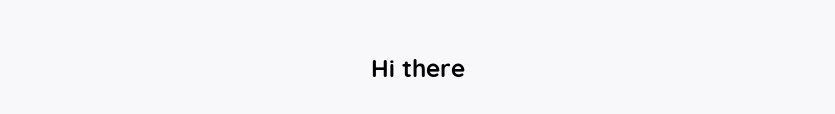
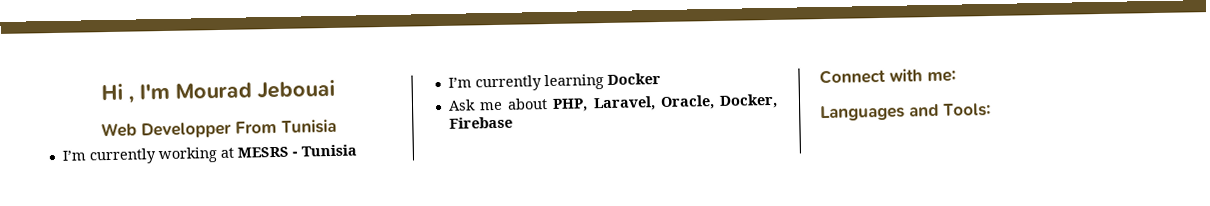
[401,59,465,77] there -> [127,79,335,104] [100,118,337,139] [61,144,357,165] [447,72,661,92] [447,93,778,112] [448,116,513,129] [819,68,956,85] [820,103,991,122] , I'm Mourad Jebouai // Web Developper From Tunisia // I’m currently working at MESRS - Tunisia // I’m currently learning Docker // Ask me about PHP, Laravel, Oracle, Docker, Firebase // Connect with me: // Languages and Tools:

